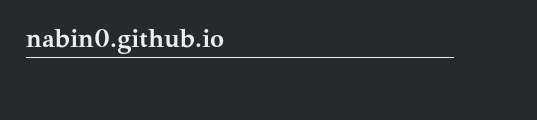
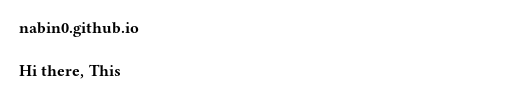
(224, 41) none -> [19,64,121,79] // Hi there, This

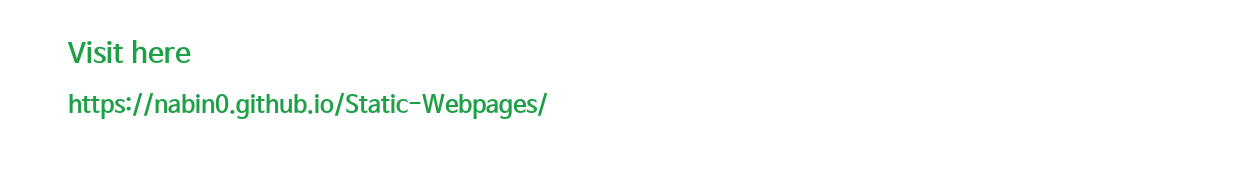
[19,22,139,37] [19,64,121,79] nabin0.github.io // Hi there, This -> [67,40,191,64] [68,93,548,119] Visit here // https://nabin0.github.io/Static-Webpages/

